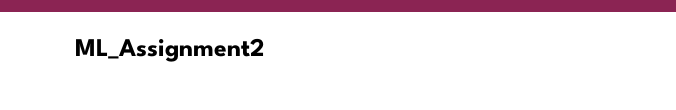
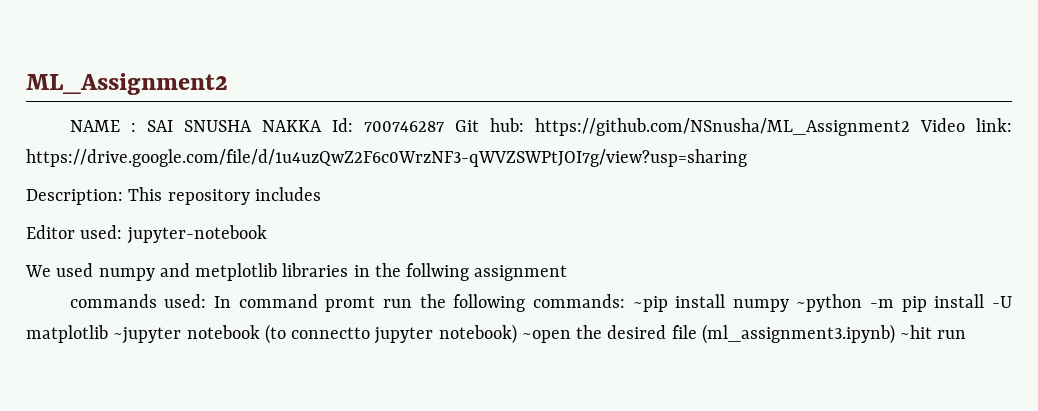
(265, 50) none -> [69,118,1013,136] [26,149,747,167] [26,187,321,205] [26,225,267,244] [25,263,568,281] [69,294,1012,312] [26,324,967,344] // NAME : SAI SNUSHA NAKKA Id: 700746287 Git hub: https://github.com/NSnusha/ML_Assignment2 Video link: https://drive.google.com/file/d/1u4uzQwZ2F6c0WrzNF3-qWVZSWPtJOI7g/view?usp=sharing // Description: This repository includes // Editor used: jupyter-notebook // We used numpy and metplotlib libraries in the follwing assignment // commands used: In command promt run the following commands: ~pip install numpy ~python -m pip install -U matplotlib ~jupyter notebook (to connectto jupyter notebook) ~open the desired file (ml_assignment3.ipynb) ~hit run

